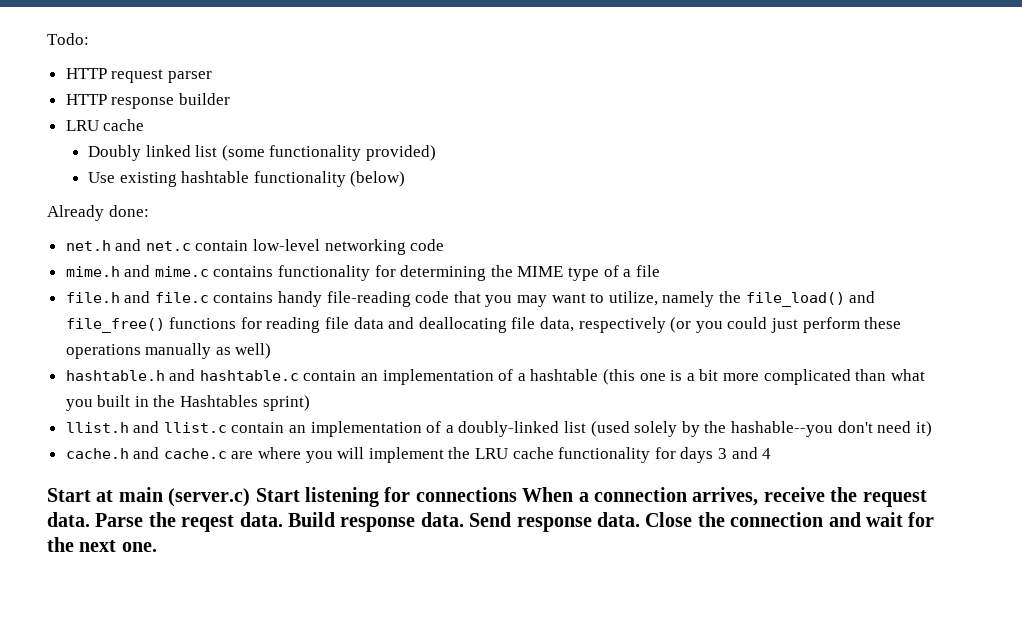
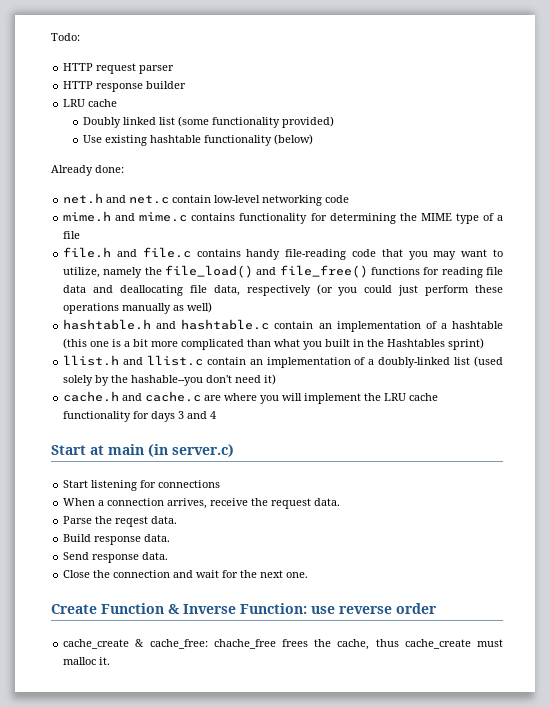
[168,488,251,507] (server.c) -> [148,444,234,457] (in server.c) //
(517, 494) none -> (221, 484) //
(90, 519) none -> (341, 502) //
(283, 519) none -> (178, 520) //
(464, 519) none -> (171, 538) //
(640, 519) none -> (169, 556) //
(157, 547) none -> [51,603,437,614] [63,639,503,650] [63,657,111,665] // Create Function & Inverse Function: use reverse order // cache_create & cache_free: chache_free frees the cache, thus cache_create must malloc it.

